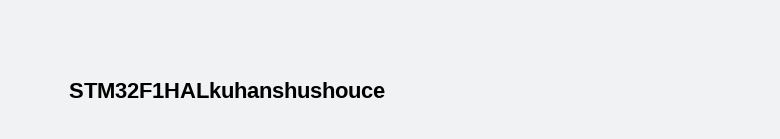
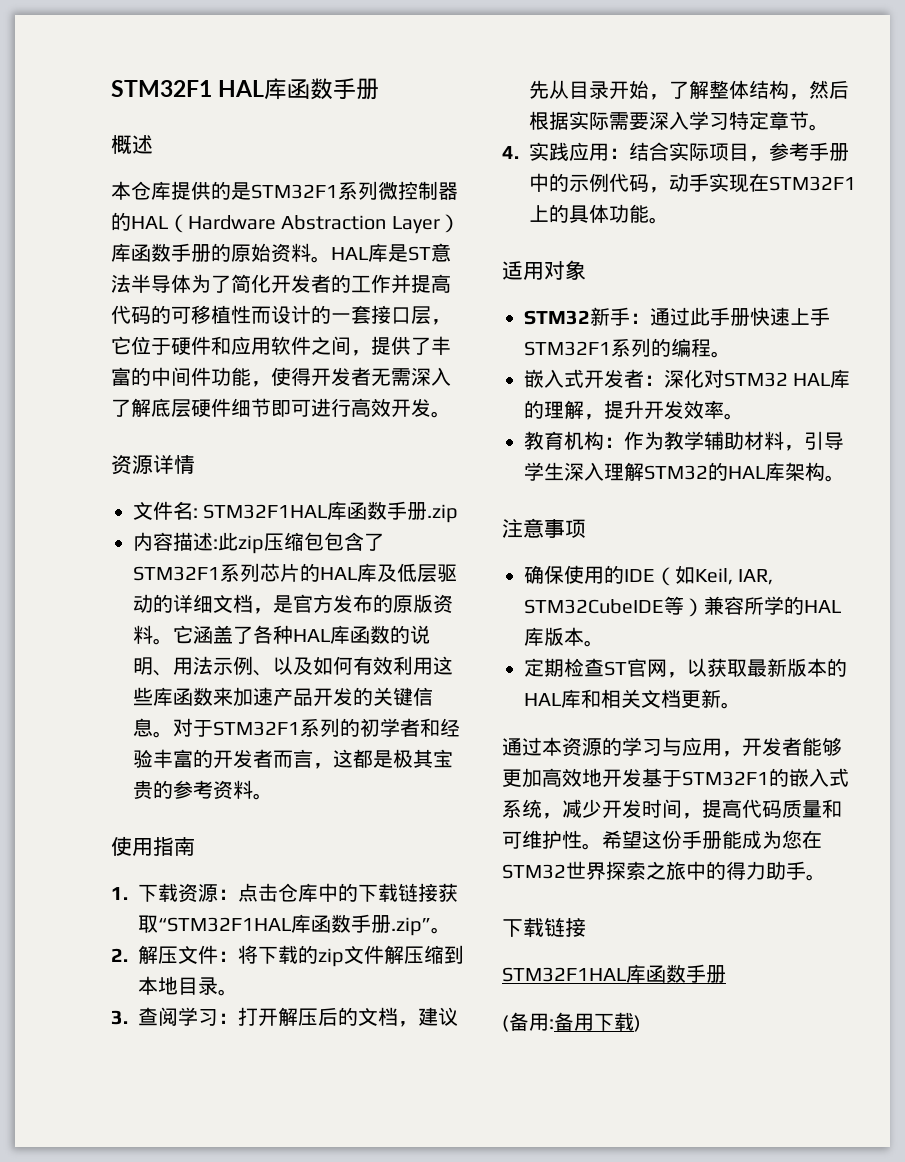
[69,82,385,98] STM32F1HALkuhanshushouce -> [111,78,380,100] [111,135,153,154] [111,181,458,200] [111,212,460,234] [111,243,451,263] [111,274,451,294] [111,305,451,325] [111,336,451,356] [111,367,451,387] [111,398,451,418] [111,455,195,475] [133,501,459,523] [133,532,384,554] [133,563,457,583] [133,594,453,614] [133,625,430,645] [133,656,453,676] [133,687,433,707] [133,718,460,738] [133,749,453,769] [133,780,273,800] [111,836,195,856] [111,883,458,903] [138,914,451,936] [111,945,464,967] [138,976,238,996] [111,1007,458,1027] [529,80,849,100] [529,111,829,131] [502,142,849,162] [529,173,856,193] [529,204,669,224] [502,260,586,280] [524,307,830,326] [524,338,731,358] [524,369,851,388] [524,400,744,420] [524,431,844,451] [524,462,845,482] [502,518,586,538] [524,565,774,586] [524,596,841,617] [524,627,604,647] [524,658,847,678] [524,689,741,709] [502,737,842,757] [502,768,849,788] [502,799,842,819] [502,830,822,850] [502,861,826,881] [502,917,586,938] [502,964,726,983] [502,1012,641,1032] STM32F1 HAL库函数手册 // 概述 // 本仓库提供的是STM32F1系列微控制器的HAL（Hardware Abstraction Layer）库函数手册的原始资料。HAL库是ST意法半导体为了简化开发者的工作并提高代码的可移植性而设计的一套接口层，它位于硬件和应用软件之间，提供了丰富的中间件功能，使得开发者无需深入了解底层硬件细节即可进行高效开发。 // 资源详情 // 文件名: STM32F1HAL库函数手册.zip // 内容描述:此zip压缩包包含了STM32F1系列芯片的HAL库及低层驱动的详细文档，是官方发布的原版资料。它涵盖了各种HAL库函数的说明、用法示例、以及如何有效利用这些库函数来加速产品开发的关键信息。对于STM32F1系列的初学者和经验丰富的开发者而言，这都是极其宝贵的参考资料。 // 使用指南 // 1.下载资源：点击仓库中的下载链接获取“STM32F1HAL库函数手册.zip”。 // 2.解压文件：将下载的zip文件解压缩到本地目录。 // 3.查阅学习：打开解压后的文档，建议先从目录开始，了解整体结构，然后根据实际需要深入学习特定章节。 // 4.实践应用：结合实际项目，参考手册中的示例代码，动手实现在STM32F1上的具体功能。 // 适用对象 // STM32新手：通过此手册快速上手STM32F1系列的编程。 // 嵌入式开发者：深化对STM32 HAL库的理解，提升开发效率。 // 教育机构：作为教学辅助材料，引导学生深入理解STM32的HAL库架构。 // 注意事项 // 确保使用的IDE（如Keil, IAR, STM32CubeIDE等）兼容所学的HAL库版本。 // 定期检查ST官网，以获取最新版本的HAL库和相关文档更新。 // 通过本资源的学习与应用，开发者能够更加高效地开发基于STM32F1的嵌入式系统，减少开发时间，提高代码质量和可维护性。希望这份手册能成为您在STM32世界探索之旅中的得力助手。 // 下载链接 // STM32F1HAL库函数手册 // (备用:备用下载)

